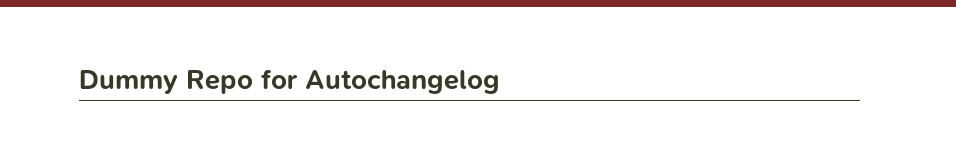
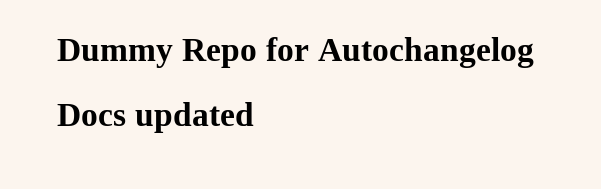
(500, 82) none -> [57,102,255,133] // Docs updated

